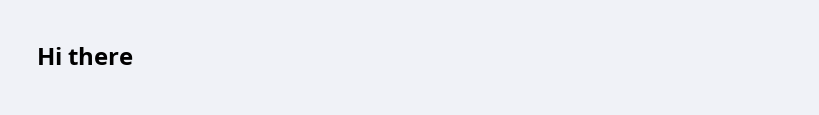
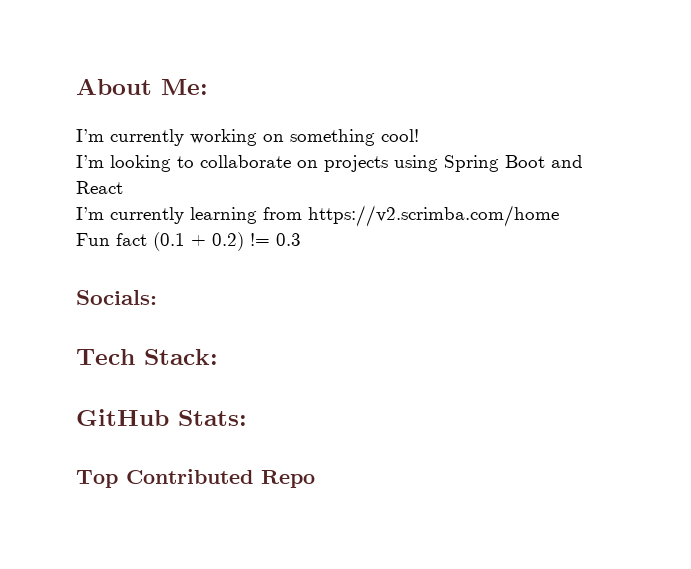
[37,47,134,65] Hi there -> [76,78,208,95] [76,129,419,146] [76,155,583,172] [76,181,123,194] [76,205,559,227] [76,232,301,251] [76,290,157,305] [76,349,218,365] [76,409,247,426] [76,469,315,488] About Me: // I’m currently working on something cool! // I’m looking to collaborate on projects using Spring Boot and React // I’m currently learning from https://v2.scrimba.com/home // Fun fact (0.1 + 0.2) != 0.3 // Socials: // Tech Stack: // GitHub Stats: // Top Contributed Repo

